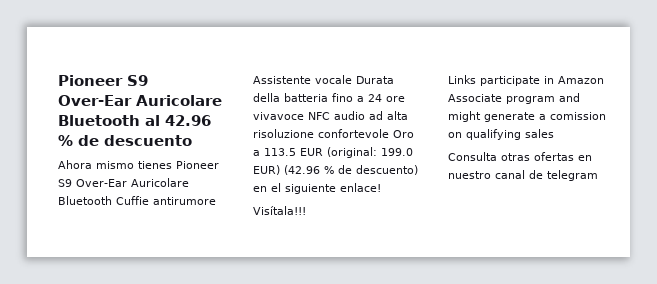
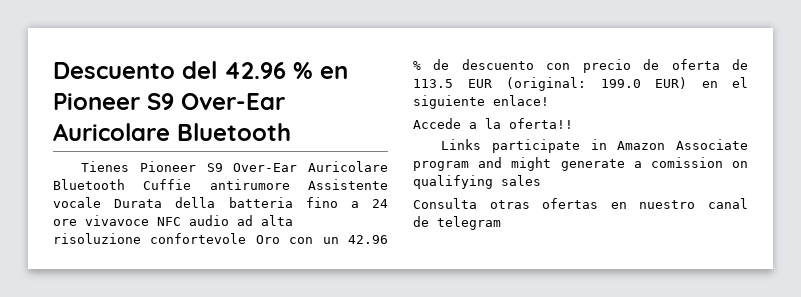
[58,75,148,86] [58,95,222,106] [58,115,211,126] [58,135,192,146] [58,160,172,169] Pioneer S9 Over-Ear Auricolare Bluetooth al 42.96 % de descuento // Ahora mismo tienes -> [53,61,348,79] [53,93,285,110] [53,123,291,141] [81,161,130,172] Descuento del 42.96 % en Pioneer S9 Over-Ear Auricolare Bluetooth // Tienes
[253,150,260,156] a -> [289,235,388,244] [413,59,748,73] con un 42.96 % de descuento con precio de oferta de
[284,165,418,175] (42.96 % de descuento) -> (687, 83) none
[253,206,306,215] Visítala!!! -> [413,118,573,129] Accede a la oferta!!

